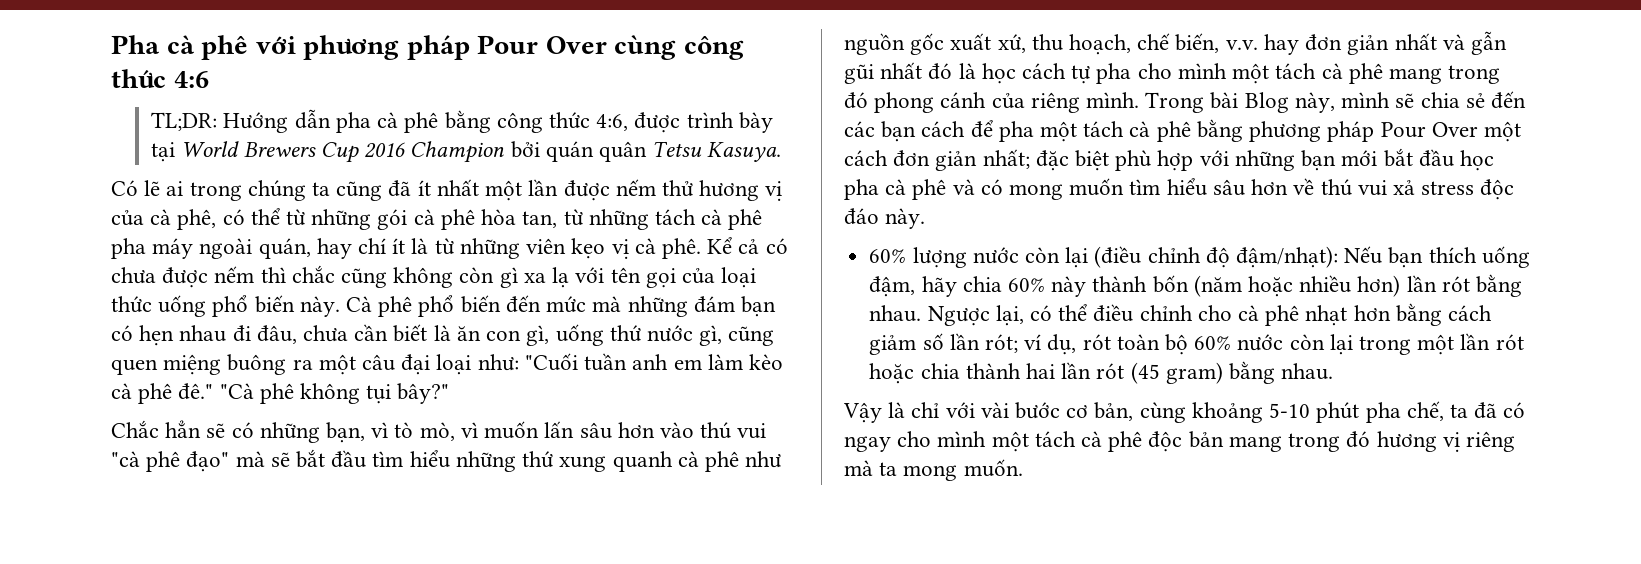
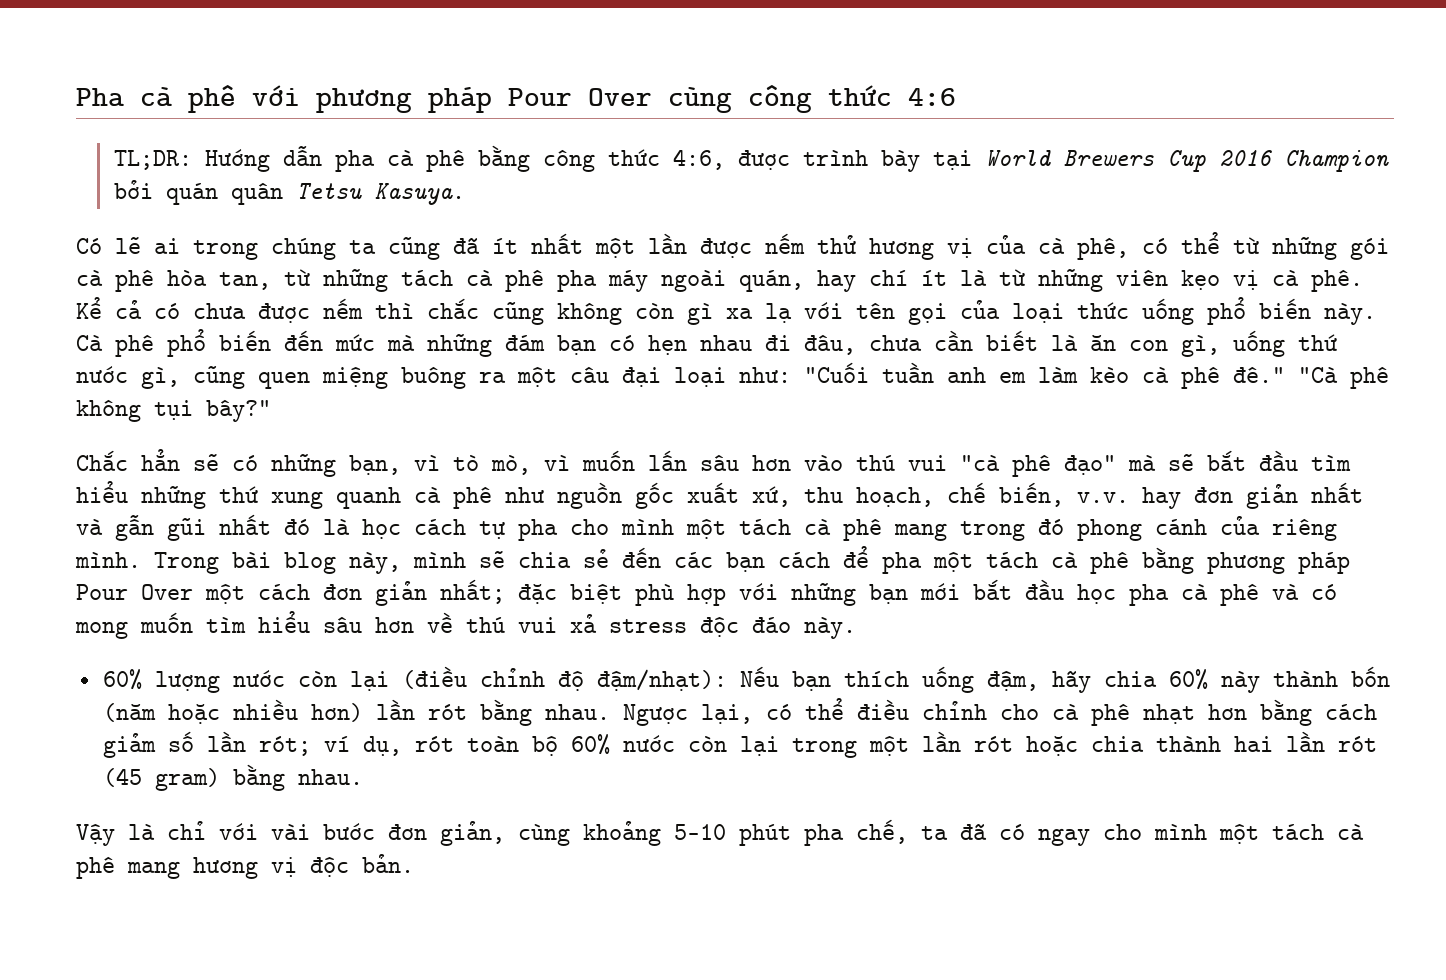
[1244,92,1289,113] Blog -> [284,552,336,574] blog
[1066,402,1134,421] cơ bản, -> [388,821,505,846] đơn giản,
[1148,431,1515,452] [844,459,1023,481] độc bản mang trong đó hương vị riêng mà ta mong muốn. -> [127,854,414,879] mang hương vị độc bản.

